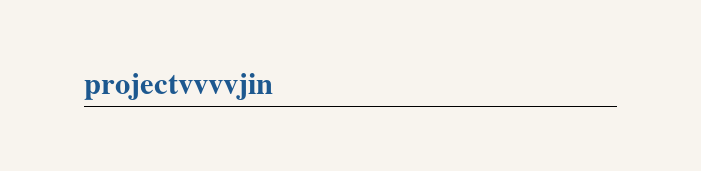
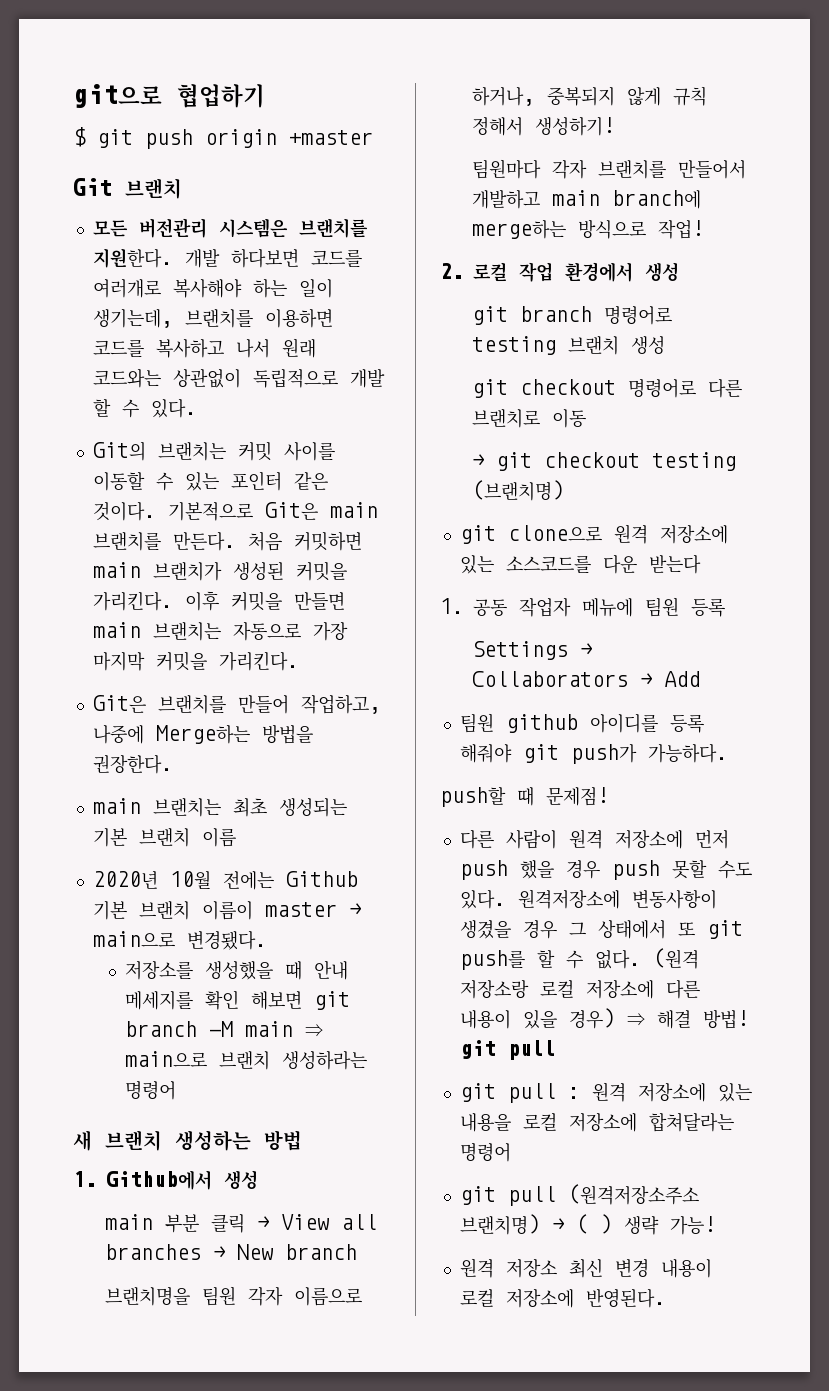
[84,73,273,100] projectvvvvjin -> [73,84,265,108] [73,127,373,149] [73,178,182,199] [92,218,368,238] [92,248,362,268] [92,279,333,298] [92,309,333,328] [92,338,316,358] [92,368,385,388] [92,398,197,418] [92,441,335,461] [92,471,328,491] [92,501,378,521] [92,531,362,551] [92,561,347,581] [92,591,345,611] [92,621,348,641] [92,651,299,671] [92,695,381,714] [92,724,313,744] [92,754,173,774] [92,798,347,817] [92,828,236,847] [92,870,358,890] [92,901,361,920] [92,930,267,950] [125,960,349,980] [125,990,351,1010] [125,1021,324,1037] [125,1051,368,1070] [125,1080,177,1100] [73,1130,302,1151] [73,1170,258,1190] [105,1214,378,1233] [105,1244,358,1260] [105,1286,363,1306] [472,86,708,106] [472,117,616,136] [472,159,747,179] [472,190,702,209] [472,219,705,239] [440,262,679,282] [472,305,673,325] [472,336,666,355] [472,378,743,398] [472,409,587,428] [472,452,737,471] [472,480,565,501] [459,524,728,544] [459,554,701,574] [440,597,725,617] [472,641,593,660] [472,671,701,687] [459,713,704,733] [459,743,728,764] [440,787,609,807] [459,829,729,849] [459,860,752,880] [459,889,717,909] [459,920,743,939] [459,948,699,970] [459,979,700,999] [459,1008,749,1029] [459,1040,556,1060] [459,1082,752,1103] [459,1112,734,1132] [459,1142,511,1162] [459,1184,699,1206] [459,1214,716,1235] [459,1258,712,1278] [459,1288,666,1308] git으로 협업하기 // $ git push origin +master // Git 브랜치 // 모든 버전관리 시스템은 브랜치를 지원한다. 개발 하다보면 코드를 여러개로 복사해야 하는 일이 생기는데, 브랜치를 이용하면 코드를 복사하고 나서 원래 코드와는 상관없이 독립적으로 개발 할 수 있다. // Git의 브랜치는 커밋 사이를 이동할 수 있는 포인터 같은 것이다. 기본적으로 Git은 main 브랜치를 만든다. 처음 커밋하면 main 브랜치가 생성된 커밋을 가리킨다. 이후 커밋을 만들면 main 브랜치는 자동으로 가장 마지막 커밋을 가리킨다. // Git은 브랜치를 만들어 작업하고, 나중에 Merge하는 방법을 권장한다. // main 브랜치는 최초 생성되는 기본 브랜치 이름 // 2020년 10월 전에는 Github 기본 브랜치 이름이 master → main으로 변경됐다. // 저장소를 생성했을 때 안내 메세지를 확인 해보면 git branch -M main ⇒ main으로 브랜치 생성하라는 명령어 // 새 브랜치 생성하는 방법 // 1. Github에서 생성 // main 부분 클릭 → View all branches → New branch // 브랜치명을 팀원 각자 이름으로 하거나, 중복되지 않게 규칙 정해서 생성하기! // 팀원마다 각자 브랜치를 만들어서 개발하고 main branch에 merge하는 방식으로 작업! // 2. 로컬 작업 환경에서 생성 // git branch 명령어로 testing 브랜치 생성 // git checkout 명령어로 다른 브랜치로 이동 // → git checkout testing (브랜치명) // git clone으로 원격 저장소에 있는 소스코드를 다운 받는다 // 1. 공동 작업자 메뉴에 팀원 등록 // Settings → Collaborators → Add // 팀원 github 아이디를 등록 해줘야 git push가 가능하다. // push할 때 문제점! // 다른 사람이 원격 저장소에 먼저 push 했을 경우 push 못할 수도 있다. 원격저장소에 변동사항이 생겼을 경우 그 상태에서 또 git push를 할 수 없다. (원격 저장소랑 로컬 저장소에 다른 내용이 있을 경우) ⇒ 해결 방법! git pull // git pull : 원격 저장소에 있는 내용을 로컬 저장소에 합쳐달라는 명령어 // git pull (원격저장소주소 브랜치명) → ( ) 생략 가능! // 원격 저장소 최신 변경 내용이 로컬 저장소에 반영된다.

